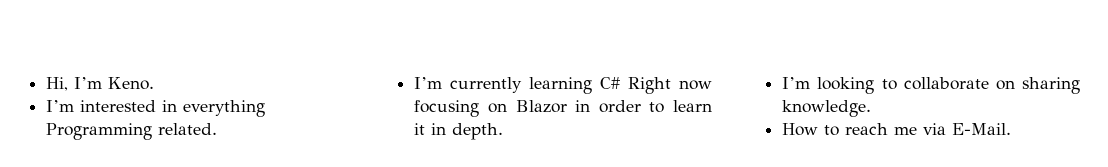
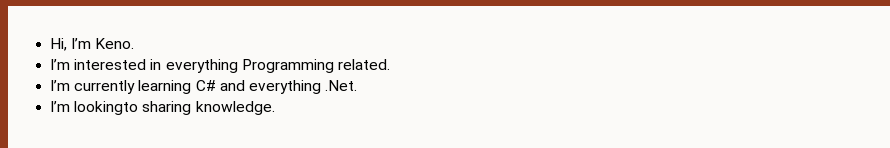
[628,77,712,94] [414,100,712,117] [414,123,504,140] [782,77,1080,94] [782,100,872,117] [782,123,1012,136] Right now focusing on Blazor in order to learn it in depth. // I’m looking to collaborate on sharing knowledge. // How to reach me via E-Mail. -> [219,80,358,94] [50,101,275,115] and everything .Net. // I’m lookingto sharing knowledge.

